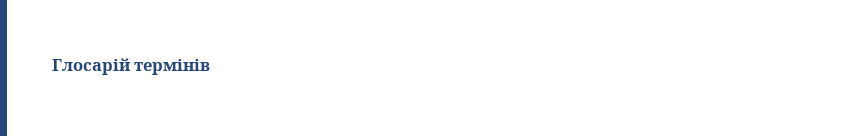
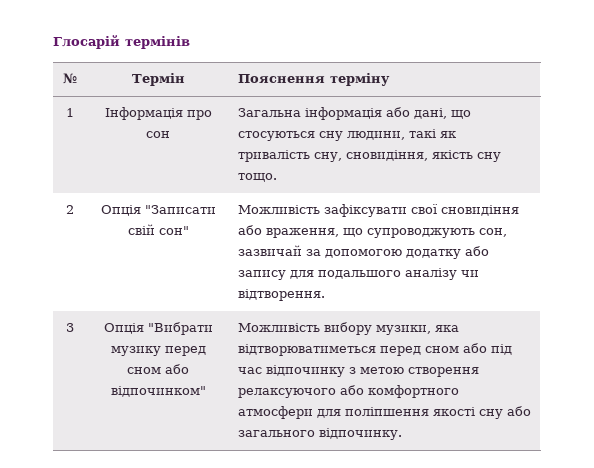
(211, 67) none -> [63,73,77,84] [131,73,185,86] [238,73,391,86] [66,108,74,117] [104,107,212,120] [146,131,170,138] [238,107,472,120] [238,129,457,141] [238,150,502,162] [238,173,278,182] [66,205,74,214] [100,205,216,216] [127,224,189,235] [238,204,520,217] [238,225,508,238] [238,245,490,259] [238,268,480,280] [238,289,326,301] [66,323,74,332] [103,322,213,335] [110,346,206,356] [127,364,189,374] [110,386,206,397] [238,322,460,335] [238,343,513,356] [238,365,480,377] [238,385,460,398] [238,406,532,419] [238,428,403,440] // № | Термін | Пояснення терміну // 1 | Інформація про сон | Загальна інформація або дані, що стосуються сну людини, такі як тривалість сну, сновидіння, якість сну тощо. // 2 | Опція "Записати свій сон" | Можливість зафіксувати свої сновидіння або враження, що супроводжують сон, зазвичай за допомогою додатку або запису для подальшого аналізу чи відтворення. // 3 | Опція "Вибрати музику перед сном або відпочинком" | Можливість вибору музики, яка відтворюватиметься перед сном або під час відпочинку з метою створення релаксуючого або комфортного атмосфери для поліпшення якості сну або загального відпочинку.

